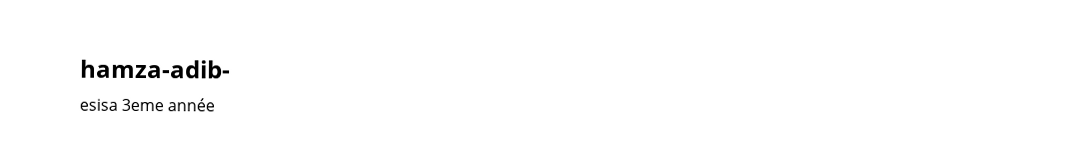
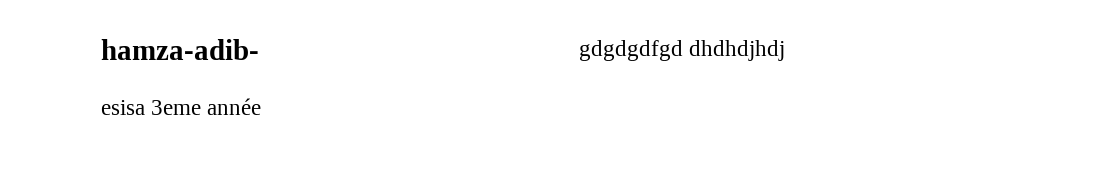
(216, 105) none -> [579,40,786,61] // gdgdgdfgd dhdhdjhdj

